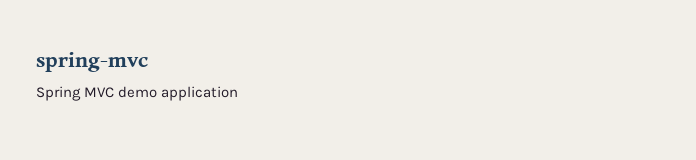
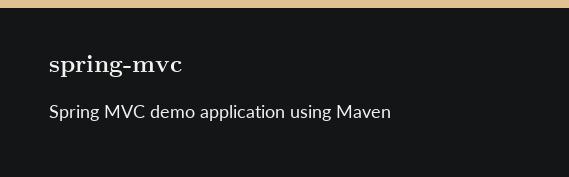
(239, 93) none -> [290,105,391,121] using Maven

